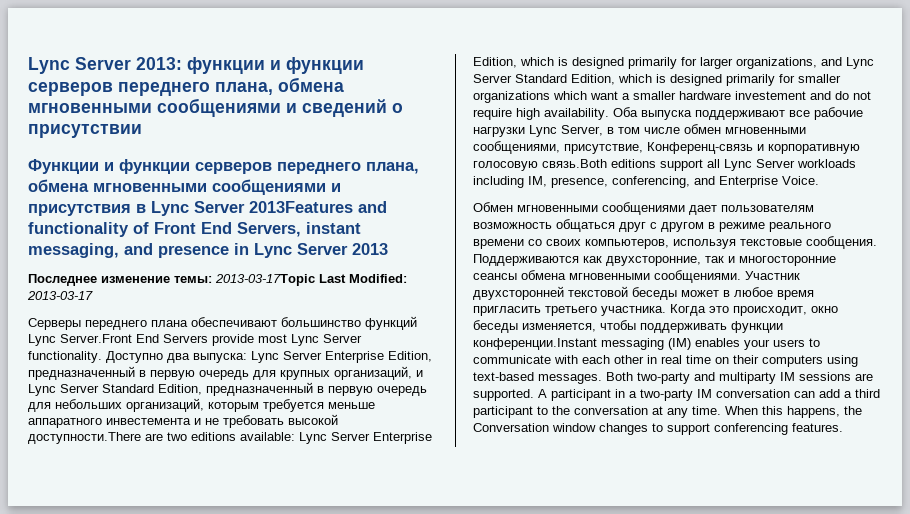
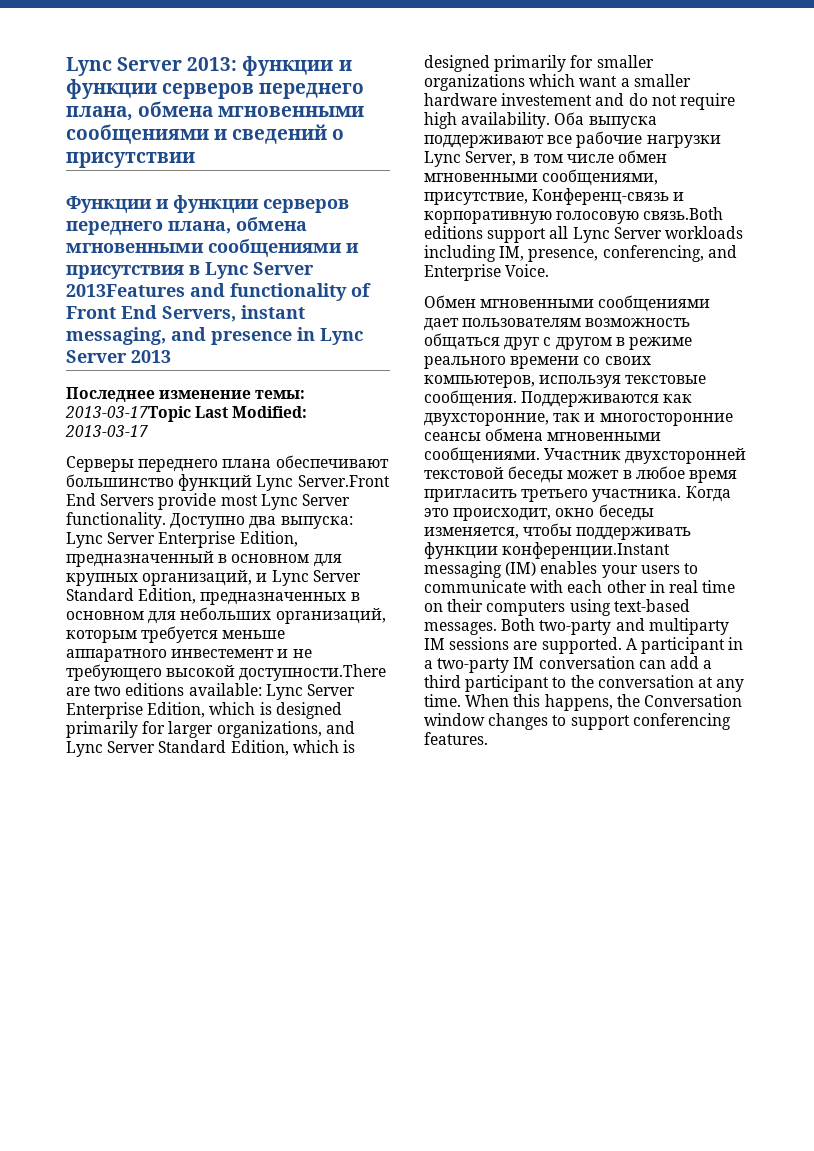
[150,370,249,380] первую очередь -> [231,554,310,563] основном
[206,382,427,396] предназначенный в первую очередь -> [200,592,360,605] [66,611,144,620] предназначенных в основном
[106,418,191,425] инвестемента -> [171,649,275,658] инвестемент
[223,415,284,428] требовать -> [66,664,162,681] требующего

